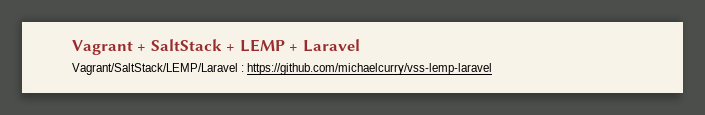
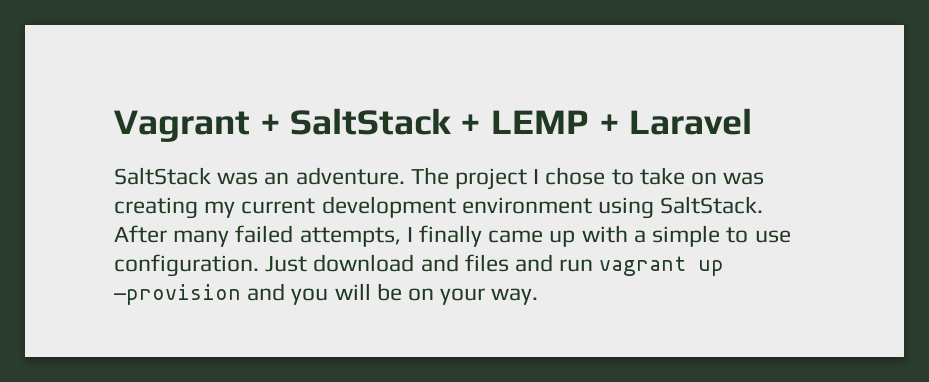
[72,63,493,75] Vagrant/SaltStack/LEMP/Laravel : https://github.com/michaelcurry/vss-lemp-laravel -> [114,167,765,190] [114,196,764,219] [114,225,791,247] [114,254,725,277] [114,283,539,305] SaltStack was an adventure. The project I chose to take on was creating my current development environment using SaltStack. After many failed attempts, I finally came up with a simple to use configuration. Just download and files and run vagrant up —provision and you will be on your way.

